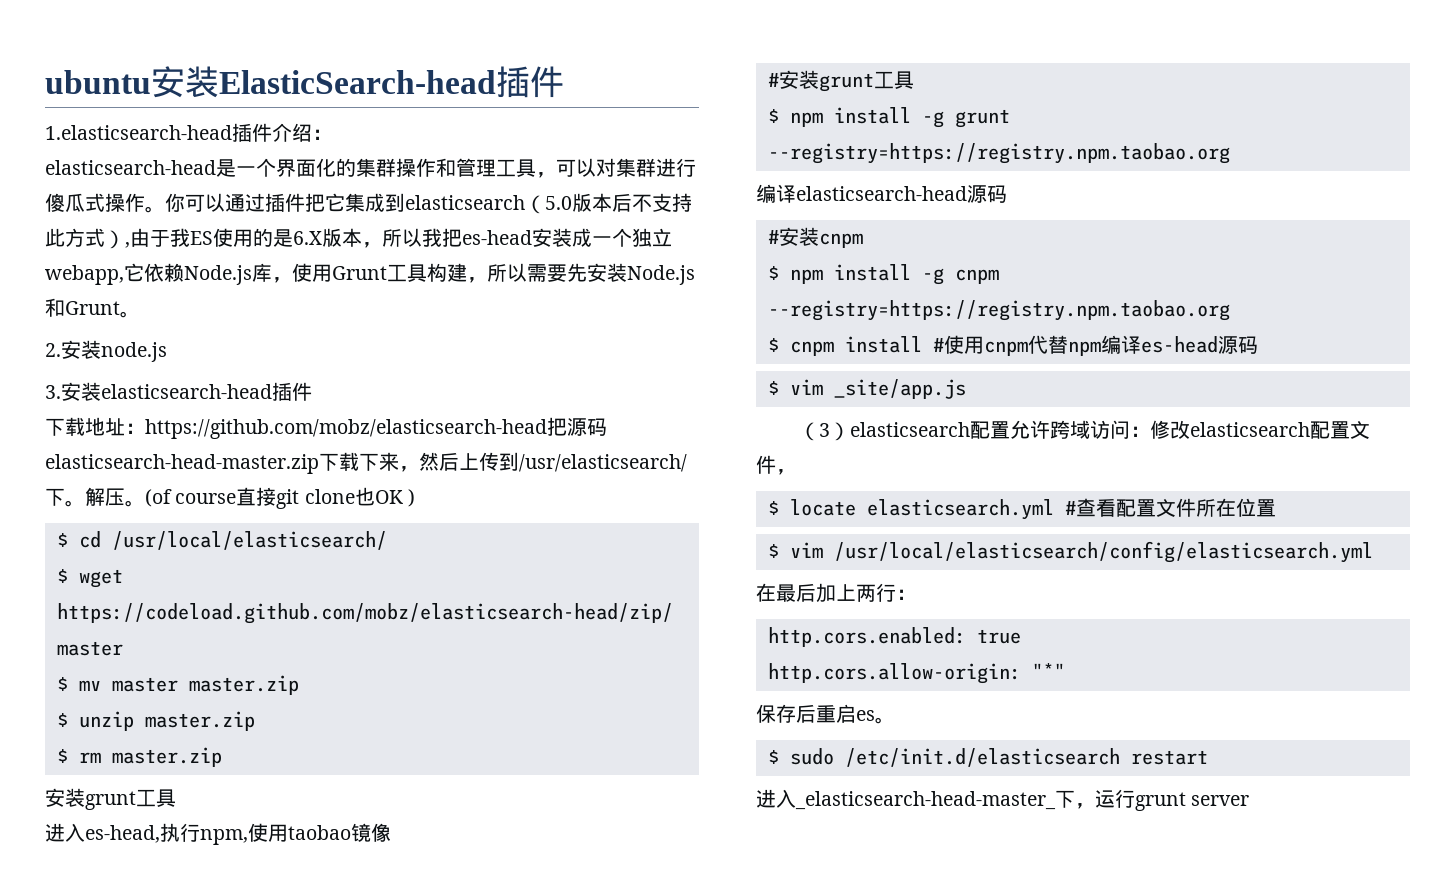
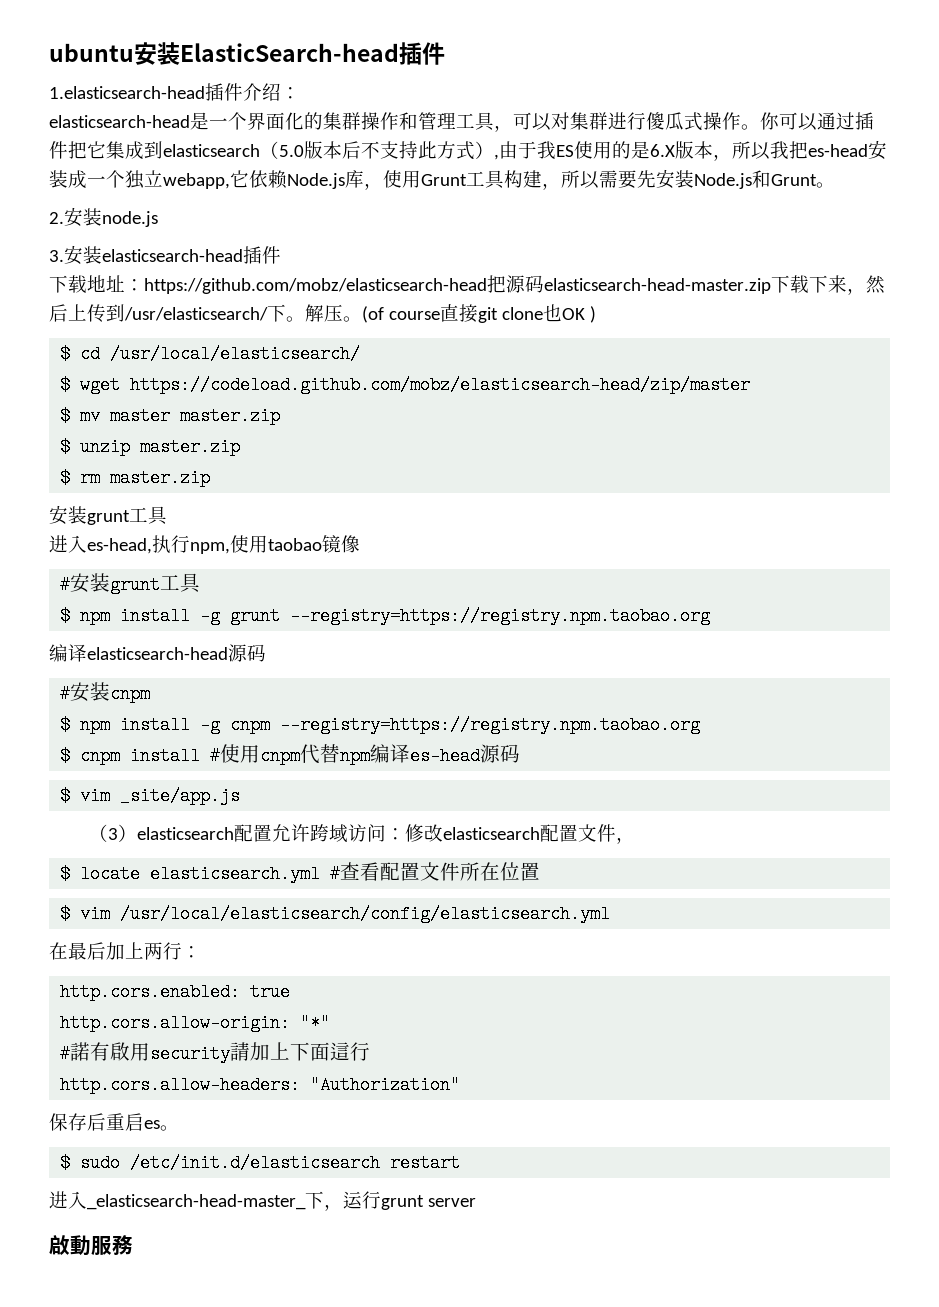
(1065, 671) none -> [60,1042,371,1063] [60,1076,461,1094] // #諾有啟用security請加上下面這行 // http.cors.allow-headers: "Authorization"
(1250, 800) none -> [49,1235,133,1256] // 啟動服務

